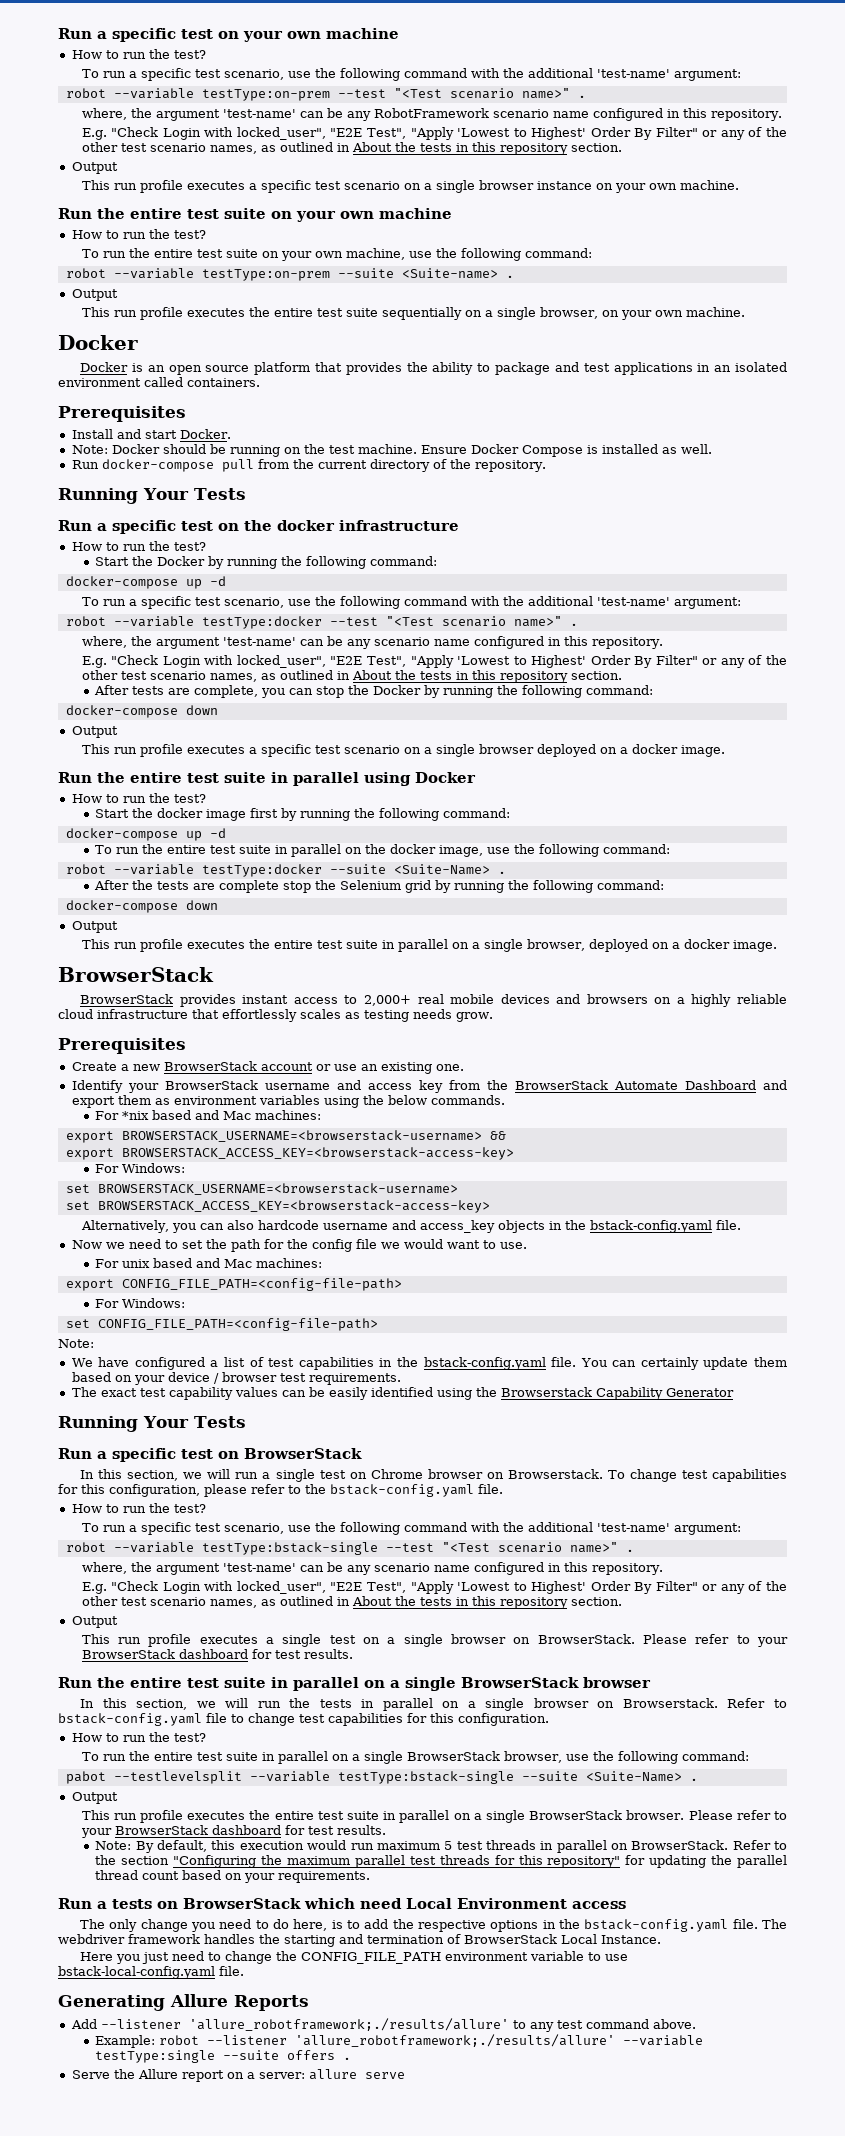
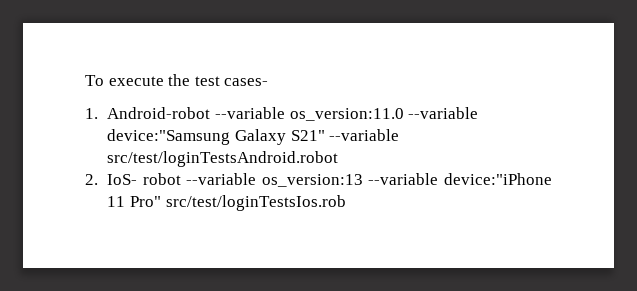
[58,28,399,42] [71,49,206,59] [81,68,741,81] [65,88,586,101] [81,108,782,121] [81,127,787,140] [81,142,622,155] [71,162,118,174] [81,180,739,193] [58,208,452,222] [71,229,206,239] [81,248,592,261] [65,268,514,281] [71,289,118,301] [81,307,745,320] [58,335,138,350] [80,362,788,375] [58,377,260,387] [58,406,186,422] [71,429,231,439] [71,444,712,457] [71,459,546,472] [58,488,246,504] [58,520,459,534] [71,541,206,551] [95,556,438,569] [65,576,226,589] [81,596,741,609] [65,616,578,629] [81,636,663,649] [81,655,787,668] [81,670,622,683] [94,685,654,698] [65,705,218,718] [71,726,118,738] [81,744,725,757] [58,772,476,786] [71,793,206,803] [95,808,511,821] [65,828,226,841] [95,844,671,857] [65,864,506,877] [94,880,665,893] [65,900,218,913] [71,921,118,933] [81,939,777,952] [58,967,214,982] [80,994,788,1007] [58,1009,493,1022] [58,1038,186,1054] [71,1061,464,1074] [71,1080,787,1093] [71,1095,505,1108] [95,1110,322,1120] [65,1130,506,1143] [65,1147,514,1160] [95,1163,186,1173] [65,1183,458,1195] [65,1200,490,1213] [80,1220,741,1233] [71,1239,527,1252] [95,1258,323,1268] [65,1278,402,1291] [95,1298,186,1308] [65,1318,378,1331] [58,1339,94,1348] [71,1357,787,1370] [71,1372,401,1385] [71,1387,734,1400] [58,1416,246,1432] [58,1448,362,1462] [80,1469,787,1482] [58,1484,503,1497] [71,1503,206,1513] [81,1522,741,1535] [65,1542,634,1555] [81,1562,663,1575] [81,1581,787,1594] [81,1596,622,1609] [71,1616,118,1628] [81,1634,789,1647] [81,1649,353,1659] [58,1677,651,1691] [80,1698,787,1711] [58,1713,549,1726] [71,1732,206,1742] [81,1751,749,1764] [65,1771,698,1784] [71,1792,118,1804] [81,1810,787,1823] [80,1825,386,1838] [95,1840,788,1853] [95,1855,787,1868] [95,1870,371,1883] [58,1898,626,1909] [80,1919,788,1932] [58,1934,661,1947] [80,1951,629,1964] [58,1966,244,1979] [58,1994,309,2011] [70,2018,696,2032] [95,2034,704,2048] [95,2050,352,2063] [71,2069,405,2082] Run a specific test on your own machine // How to run the test? // To run a specific test scenario, use the following command with the additional 'test-name' argument: // robot --variable testType:on-prem --test "<Test scenario name>" . // where, the argument 'test-name' can be any RobotFramework scenario name configured in this repository. // E.g. "Check Login with locked_user", "E2E Test", "Apply 'Lowest to Highest' Order By Filter" or any of the other test scenario names, as outlined in About the tests in this repository section. // Output // This run profile executes a specific test scenario on a single browser instance on your own machine. // Run the entire test suite on your own machine // How to run the test? // To run the entire test suite on your own machine, use the following command: // robot --variable testType:on-prem --suite <Suite-name> . // Output // This run profile executes the entire test suite sequentially on a single browser, on your own machine. // Docker // Docker is an open source platform that provides the ability to package and test applications in an isolated environment called containers. // Prerequisites // Install and start Docker. // Note: Docker should be running on the test machine. Ensure Docker Compose is installed as well. // Run docker-compose pull from the current directory of the repository. // Running Your Tests // Run a specific test on the docker infrastructure // How to run the test? // Start the Docker by running the following command: // docker-compose up -d // To run a specific test scenario, use the following command with the additional 'test-name' argument: // robot --variable testType:docker --test "<Test scenario name>" . // where, the argument 'test-name' can be any scenario name configured in this repository. // E.g. "Check Login with locked_user", "E2E Test", "Apply 'Lowest to Highest' Order By Filter" or any of the other test scenario names, as outlined in About the tests in this repository section. // After tests are complete, you can stop the Docker by running the following command: // docker-compose down // Output // This run profile executes a specific test scenario on a single browser deployed on a docker image. // Run the entire test suite in parallel using Docker // How to run the test? // Start the docker image first by running the following command: // docker-compose up -d // To run the entire test suite in parallel on the docker image, use the following command: // robot --variable testType:docker --suite <Suite-Name> . // After the tests are complete stop the Selenium grid by running the following command: // docker-compose down // Output // This run profile executes the entire test suite in parallel on a single browser, deployed on a docker image. // BrowserStack // BrowserStack provides instant access to 2,000+ real mobile devices and browsers on a highly reliable cloud infrastructure that effortlessly scales as testing needs grow. // Prerequisites // Create a new BrowserStack account or use an existing one. // Identify your BrowserStack username and access key from the BrowserStack Automate Dashboard and export them as environment variables using the below commands. // For *nix based and Mac machines: // export BROWSERSTACK_USERNAME=<browserstack-username> && // export BROWSERSTACK_ACCESS_KEY=<browserstack-access-key> // For Windows: // set BROWSERSTACK_USERNAME=<browserstack-username> // set BROWSERSTACK_ACCESS_KEY=<browserstack-access-key> // Alternatively, you can also hardcode username and access_key objects in the bstack-config.yaml file. // Now we need to set the path for the config file we would want to use. // For unix based and Mac machines: // export CONFIG_FILE_PATH=<config-file-path> // For Windows: // set CONFIG_FILE_PATH=<config-file-path> // Note: // We have configured a list of test capabilities in the bstack-config.yaml file. You can certainly update them based on your device / browser test requirements. // The exact test capability values can be easily identified using the Browserstack Capability Generator // Running Your Tests // Run a specific test on BrowserStack // In this section, we will run a single test on Chrome browser on Browserstack. To change test capabilities for this configuration, please refer to the bstack-config.yaml file. // How to run the test? // To run a specific test scenario, use the following command with the additional 'test-name' argument: // robot --variable testType:bstack-single --test "<Test scenario name>" . // where, the argument 'test-name' can be any scenario name configured in this repository. // E.g. "Check Login with locked_user", "E2E Test", "Apply 'Lowest to Highest' Order By Filter" or any of the other test scenario names, as outlined in About the tests in this repository section. // Output // This run profile executes a single test on a single browser on BrowserStack. Please refer to your BrowserStack dashboard for test results. // Run the entire test suite in parallel on a single BrowserStack browser // In this section, we will run the tests in parallel on a single browser on Browserstack. Refer to bstack-config.yaml file to change test capabilities for this configuration. // How to run the test? // To run the entire test suite in parallel on a single BrowserStack browser, use the following command: // pabot --testlevelsplit --variable testType:bstack-single --suite <Suite-Name> . // Output // This run profile executes the entire test suite in parallel on a single BrowserStack browser. Please refer to your BrowserStack dashboard for test results. // Note: By default, this execution would run maximum 5 test threads in parallel on BrowserStack. Refer to the section "Configuring the maximum parallel test threads for this repository" for updating the parallel thread count based on your requirements. // Run a tests on BrowserStack which need Local Environment access // The only change you need to do here, is to add the respective options in the bstack-config.yaml file. The webdriver framework handles the starting and termination of BrowserStack Local Instance. // Here you just need to change the CONFIG_FILE_PATH environment variable to use bstack-local-config.yaml file. // Generating Allure Reports // Add --listener 'allure_robotframework;./results/allure' to any test command above. // Example: robot --listener 'allure_robotframework;./results/allure' --variable testType:single --suite offers . // Serve the Allure report on a server: allure serve -> [85,74,269,86] [85,107,479,121] [107,129,400,145] [107,151,339,167] [85,173,552,187] [107,195,346,211] To execute the test cases- // 1. Android-robot --variable os_version:11.0 --variable device:"Samsung Galaxy S21" --variable src/test/loginTestsAndroid.robot // 2. IoS- robot --variable os_version:13 --variable device:"iPhone 11 Pro" src/test/loginTestsIos.rob

